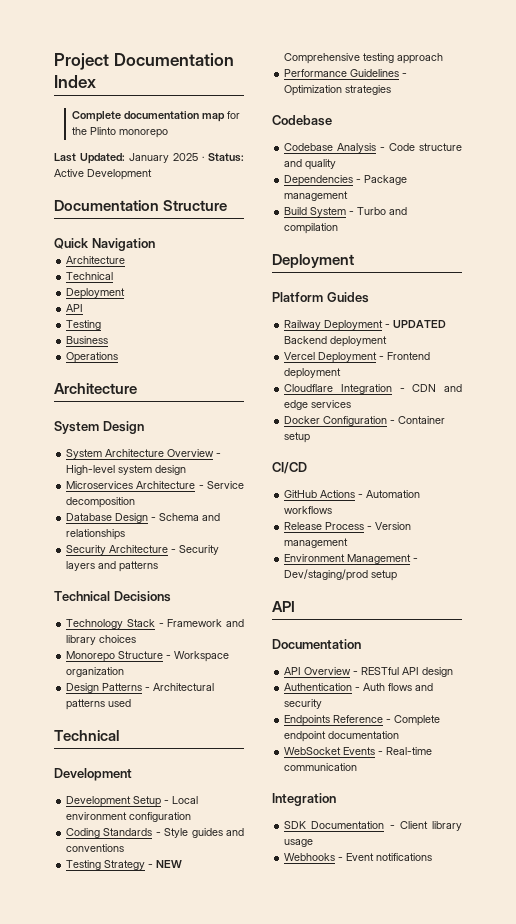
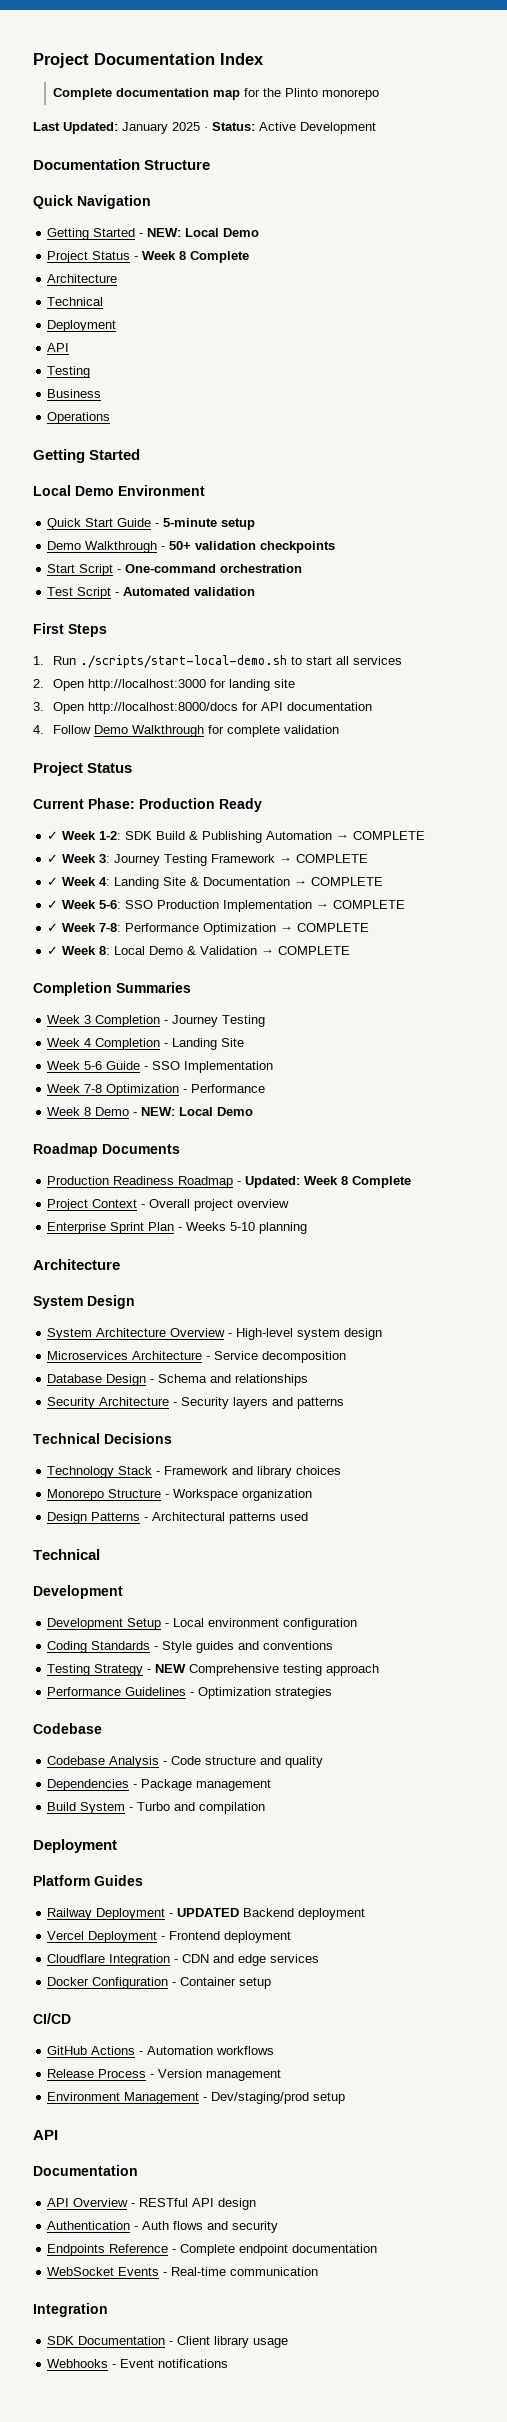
(155, 244) none -> [47,228,260,240] [47,251,250,263] // Getting Started - NEW: Local Demo // Project Status - Week 8 Complete
(119, 357) none -> [33,449,141,463] [33,485,205,496] [47,518,256,530] [47,541,336,553] [47,564,303,576] [47,587,256,599] [33,623,107,637] [33,655,403,668] [33,679,296,691] [33,702,373,714] [33,725,340,737] [33,762,133,776] [33,798,262,812] [47,831,426,843] [47,854,369,866] [47,877,384,889] [47,900,406,912] [47,923,370,935] [47,946,351,955] [33,982,191,996] [47,1015,266,1027] [47,1038,245,1050] [47,1061,274,1073] [47,1084,266,1096] [47,1107,254,1116] [33,1143,180,1157] [47,1176,412,1188] [47,1199,290,1211] [47,1222,308,1234] // Getting Started // Local Demo Environment // Quick Start Guide - 5-minute setup // Demo Walkthrough - 50+ validation checkpoints // Start Script - One-command orchestration // Test Script - Automated validation // First Steps // 1. Run ./scripts/start-local-demo.sh to start all services // 2. Open http://localhost:3000 for landing site // 3. Open http://localhost:8000/docs for API documentation // 4. Follow Demo Walkthrough for complete validation // Project Status // Current Phase: Production Ready // ✓ Week 1-2: SDK Build & Publishing Automation → COMPLETE // ✓ Week 3: Journey Testing Framework → COMPLETE // ✓ Week 4: Landing Site & Documentation → COMPLETE // ✓ Week 5-6: SSO Production Implementation → COMPLETE // ✓ Week 7-8: Performance Optimization → COMPLETE // ✓ Week 8: Local Demo & Validation → COMPLETE // Completion Summaries // Week 3 Completion - Journey Testing // Week 4 Completion - Landing Site // Week 5-6 Guide - SSO Implementation // Week 7-8 Optimization - Performance // Week 8 Demo - NEW: Local Demo // Roadmap Documents // Production Readiness Roadmap - Updated: Week 8 Complete // Project Context - Overall project overview // Enterprise Sprint Plan - Weeks 5-10 planning

